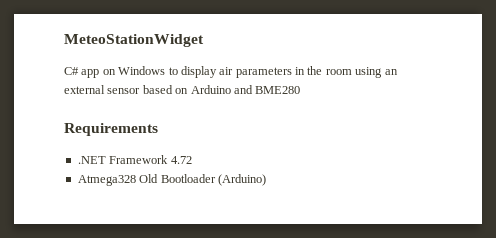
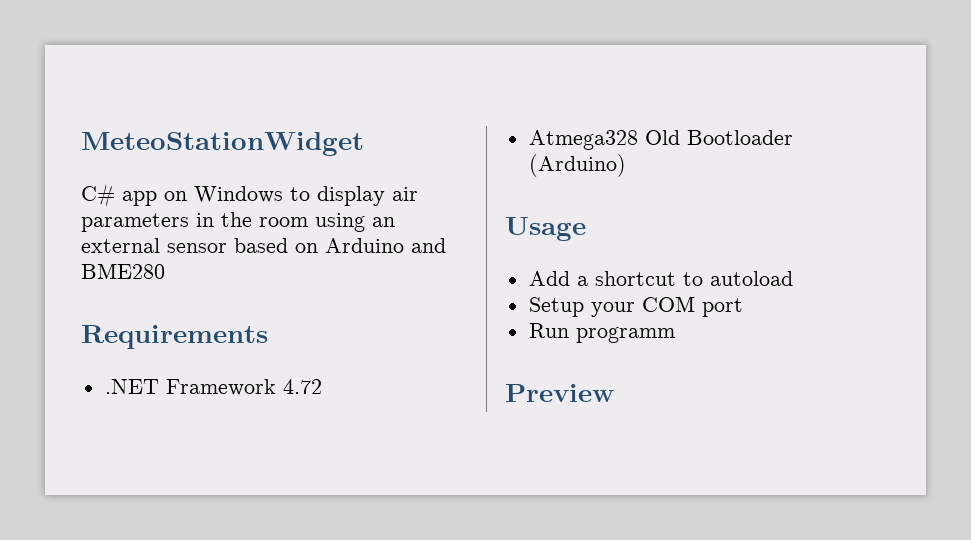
(266, 180) none -> [505,217,586,241] [528,271,793,286] [528,296,743,317] [528,323,675,343] [505,384,614,402] // Usage // Add a shortcut to autoload // Setup your COM port // Run programm // Preview

